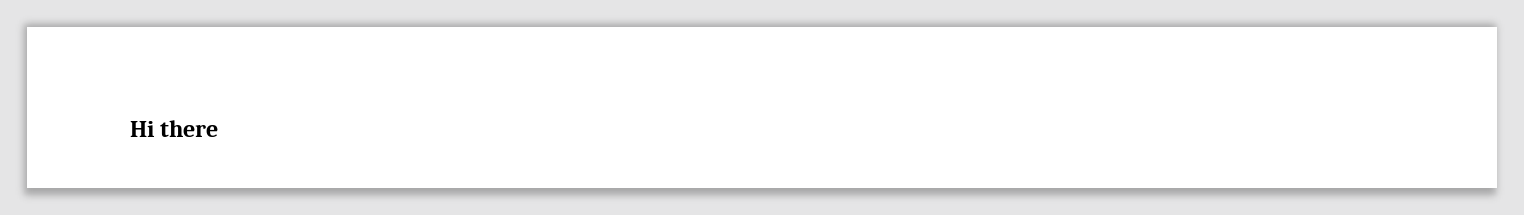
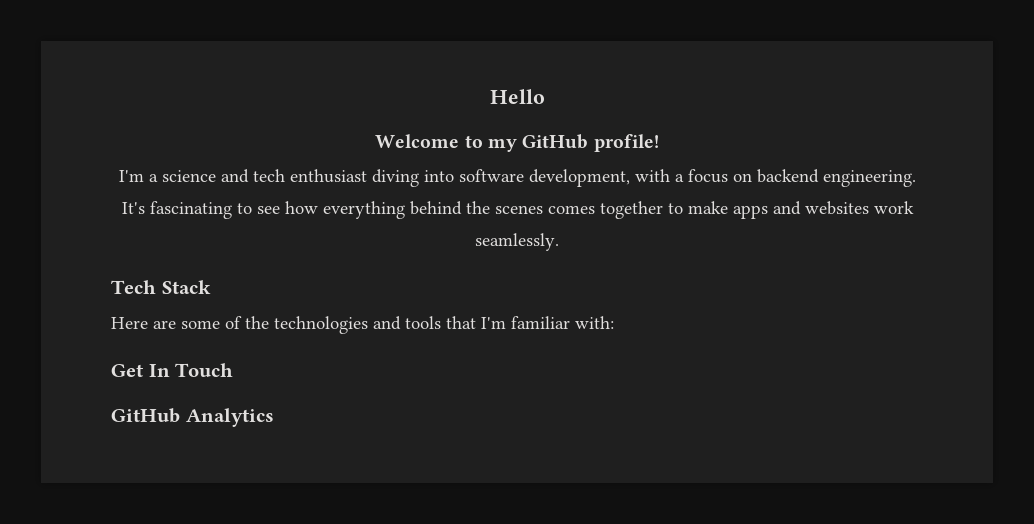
[130,120,219,137] Hi there -> [489,89,545,104] [375,134,659,152] [118,169,916,187] [121,201,914,219] [475,233,559,251] [111,280,211,294] [111,316,614,334] [111,363,234,377] [111,408,274,427] Hello // Welcome to my GitHub profile! // I'm a science and tech enthusiast diving into software development, with a focus on backend engineering. It's fascinating to see how everything behind the scenes comes together to make apps and websites work seamlessly. // Tech Stack // Here are some of the technologies and tools that I'm familiar with: // Get In Touch // GitHub Analytics

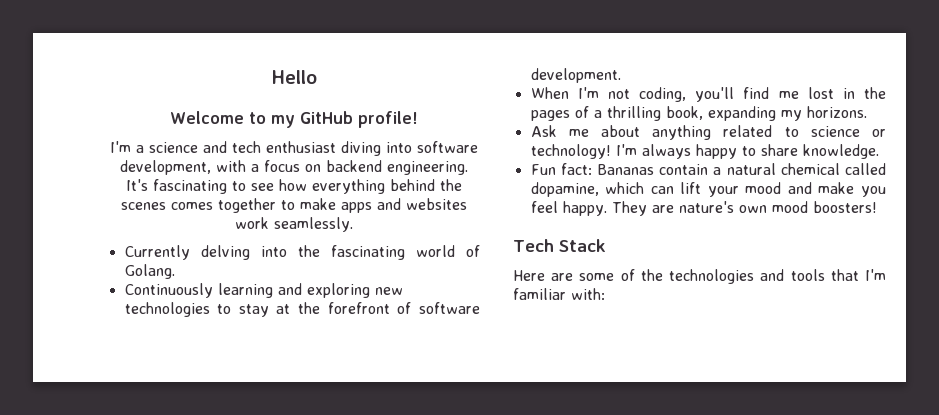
(559, 242) none -> [124,245,480,260] [124,264,175,279] [124,283,403,298] [124,302,480,317] [530,68,621,83] [530,87,886,102] [530,106,867,121] [530,125,886,140] [530,144,879,159] [530,163,886,175] [530,182,886,197] [530,201,877,216] // Currently delving into the fascinating world of Golang. // Continuously learning and exploring new technologies to stay at the forefront of software development. // When I'm not coding, you'll find me lost in the pages of a thrilling book, expanding my horizons. // Ask me about anything related to science or technology! I'm always happy to share knowledge. // Fun fact: Bananas contain a natural chemical called dopamine, which can lift your mood and make you feel happy. They are nature's own mood boosters!
[111,363,234,377] [111,408,274,427] // Get In Touch // GitHub Analytics -> (605, 294) none

